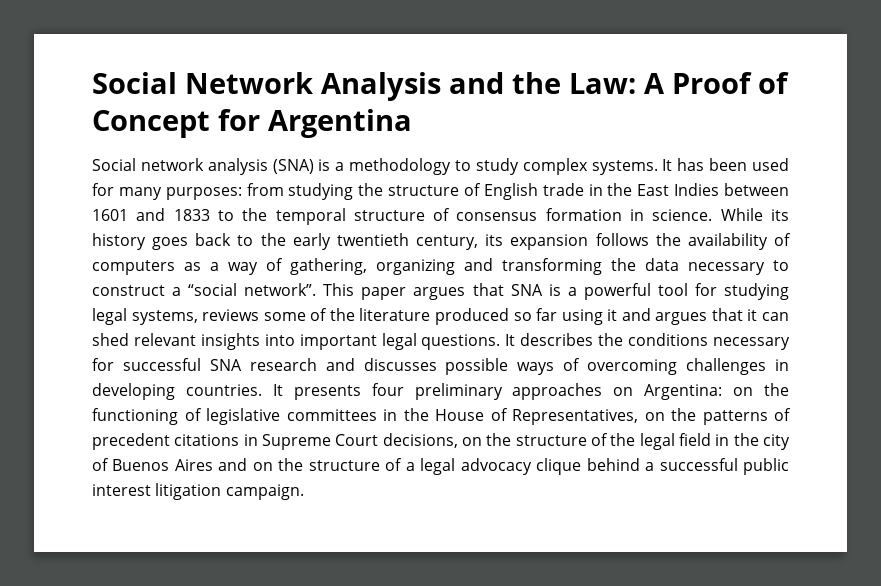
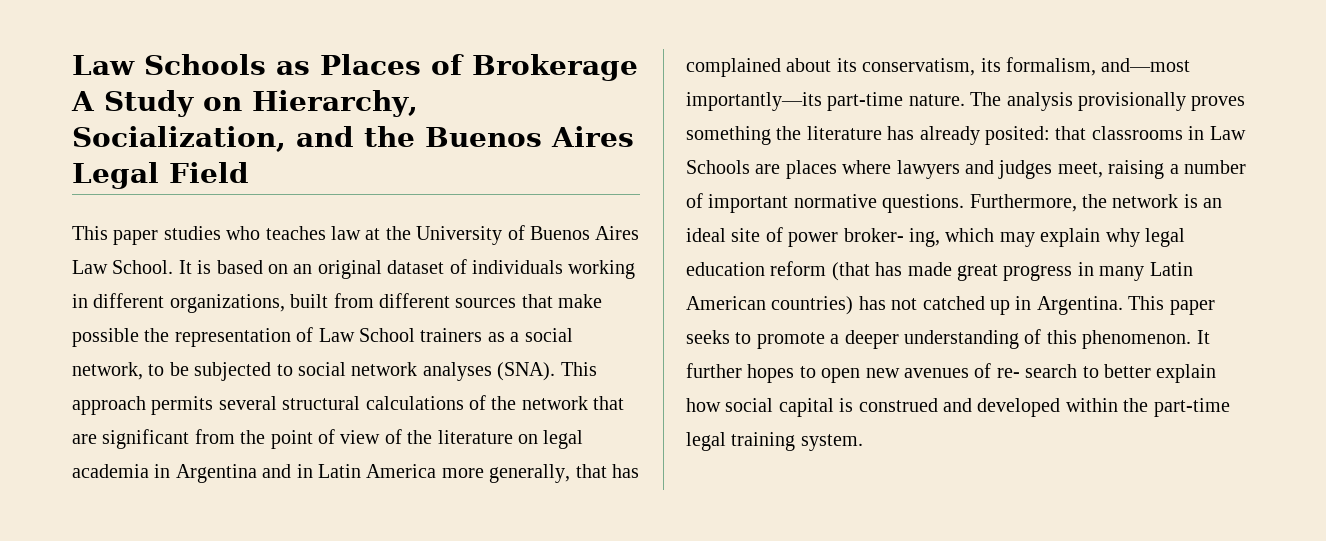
[92,72,789,101] [92,109,412,138] [92,158,789,175] [92,183,789,200] [92,208,789,225] [92,233,791,250] [92,258,789,275] [92,283,789,300] [92,308,789,325] [92,333,790,350] [92,358,789,375] [92,383,790,400] [92,408,791,425] [92,433,791,450] [92,458,790,475] [92,483,304,500] Social Network Analysis and the Law: A Proof of Concept for Argentina // Social network analysis (SNA) is a methodology to study complex systems. It has been used for many purposes: from studying the structure of English trade in the East Indies between 1601 and 1833 to the temporal structure of consensus formation in science. While its history goes back to the early twentieth century, its expansion follows the availability of computers as a way of gathering, organizing and transforming the data necessary to construct a “social network”. This paper argues that SNA is a powerful tool for studying legal systems, reviews some of the literature produced so far using it and argues that it can shed relevant insights into important legal questions. It describes the conditions necessary for successful SNA research and discusses possible ways of overcoming challenges in developing countries. It presents four preliminary approaches on Argentina: on the functioning of legislative committees in the House of Representatives, on the patterns of precedent citations in Supreme Court decisions, on the structure of the legal field in the city of Buenos Aires and on the structure of a legal advocacy clique behind a successful public interest litigation campaign. -> [72,54,638,81] [71,90,418,117] [72,126,634,152] [72,162,249,189] [72,225,640,245] [72,259,636,279] [72,293,603,313] [72,327,573,347] [72,362,597,381] [72,395,625,415] [72,429,584,449] [72,464,639,483] [686,57,1191,77] [686,92,1246,111] [686,126,1246,145] [686,160,1246,179] [686,193,1223,213] [686,227,1185,247] [686,261,1193,281] [686,296,1215,315] [686,329,1210,349] [686,363,1217,383] [686,398,1230,417] [686,432,863,451] Law Schools as Places of Brokerage A Study on Hierarchy, Socialization, and the Buenos Aires Legal Field // This paper studies who teaches law at the University of Buenos Aires Law School. It is based on an original dataset of individuals working in different organizations, built from different sources that make possible the representation of Law School trainers as a social network, to be subjected to social network analyses (SNA). This approach permits several structural calculations of the network that are significant from the point of view of the literature on legal academia in Argentina and in Latin America more generally, that has complained about its conservatism, its formalism, and—most importantly—its part-time nature. The analysis provisionally proves something the literature has already posited: that classrooms in Law Schools are places where lawyers and judges meet, raising a number of important normative questions. Furthermore, the network is an ideal site of power broker- ing, which may explain why legal education reform (that has made great progress in many Latin American countries) has not catched up in Argentina. This paper seeks to promote a deeper understanding of this phenomenon. It further hopes to open new avenues of re- search to better explain how social capital is construed and developed within the part-time legal training system.

